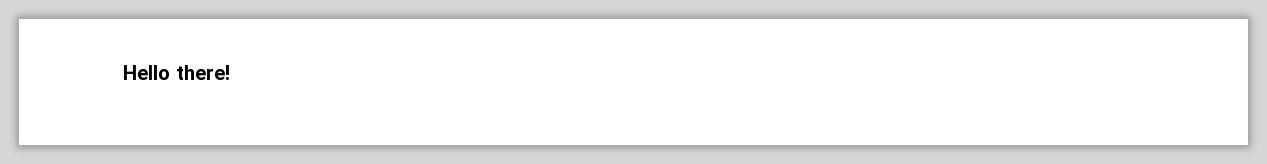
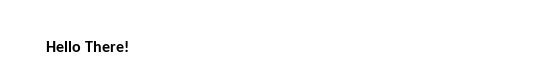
[175,65,230,80] there! -> [85,41,130,52] There!

